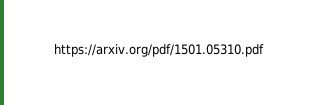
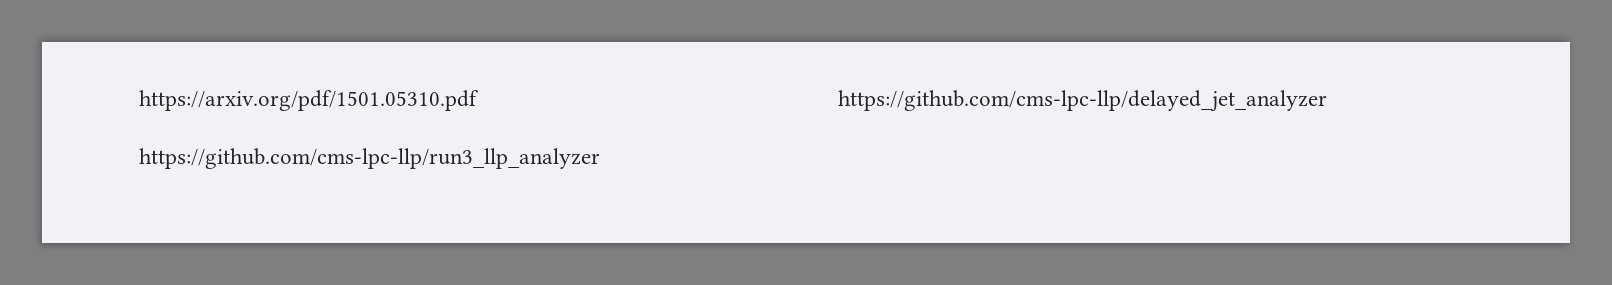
(264, 50) none -> [139,148,600,169] [838,90,1327,112] // https://github.com/cms-lpc-llp/run3_llp_analyzer https://github.com/cms-lpc-llp/delayed_jet_analyzer

